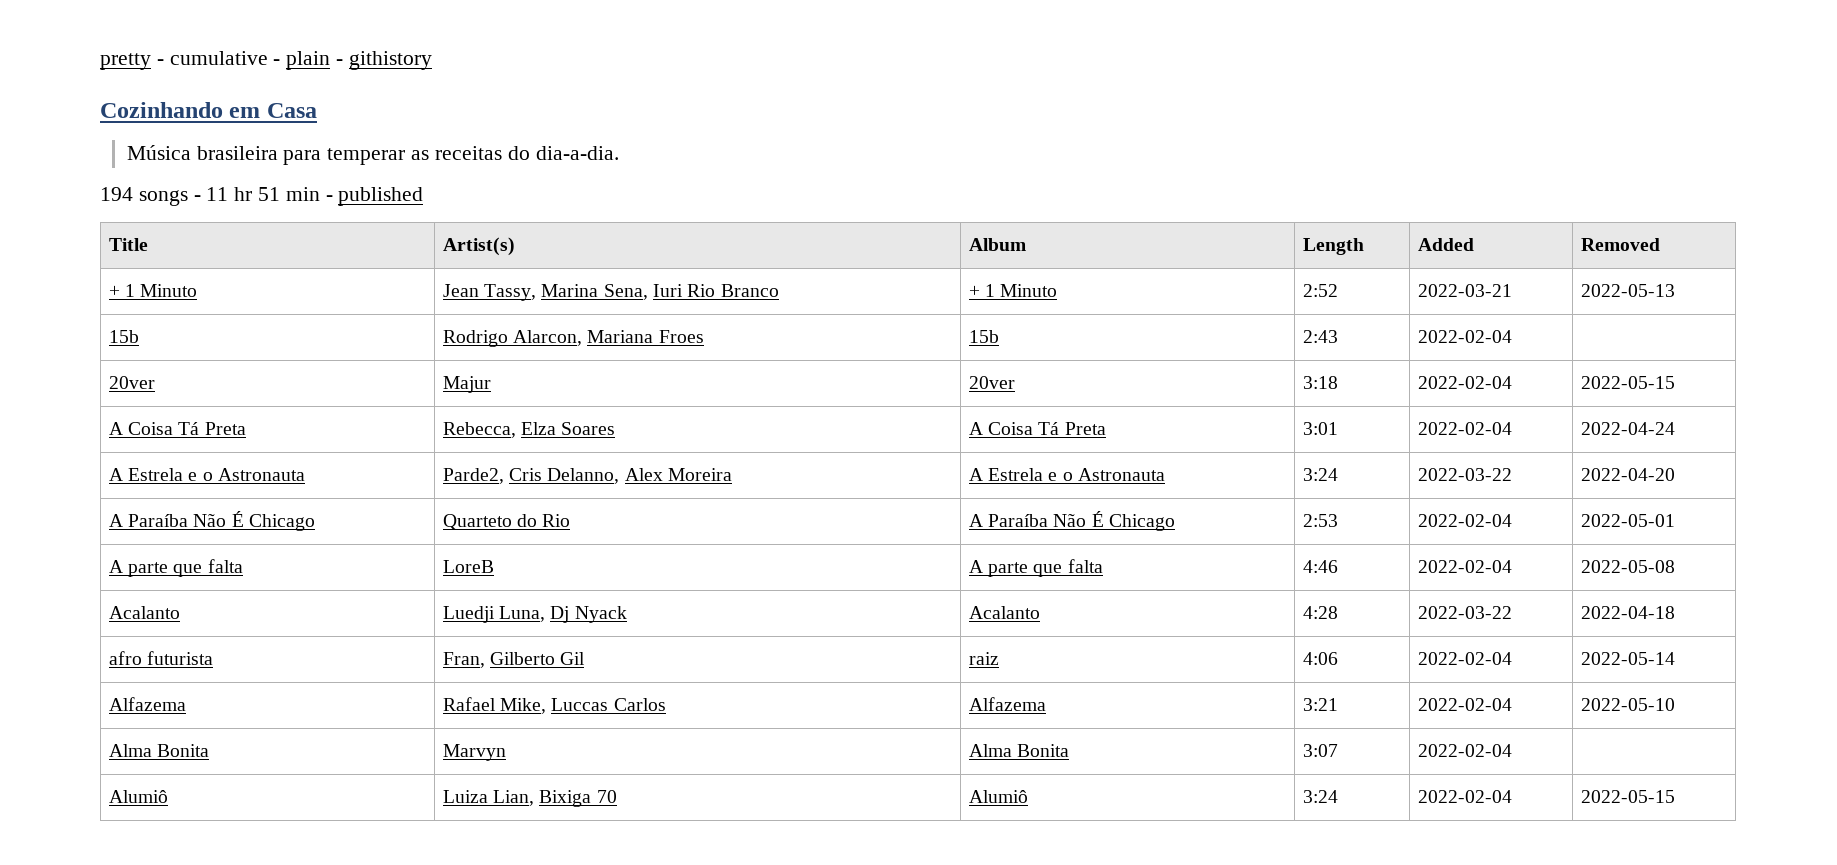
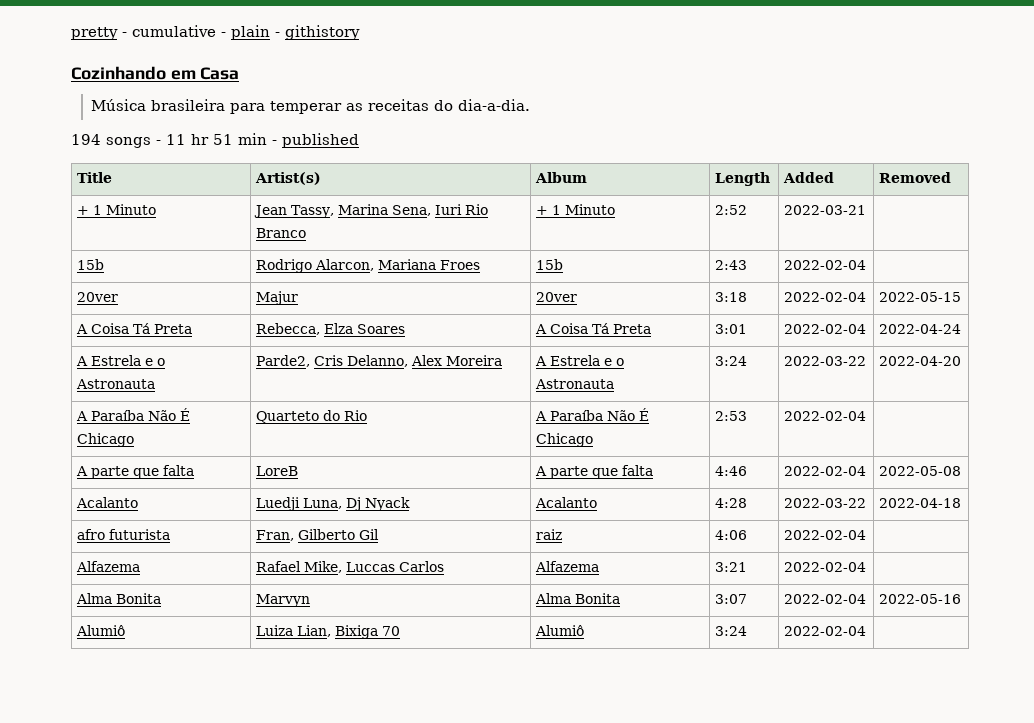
[1580,284,1675,297] 2022-05-13 -> (867, 210) none
[1580,514,1675,527] 2022-05-01 -> (867, 416) none
[1580,652,1675,665] 2022-05-14 -> (867, 535) none
[1580,698,1675,711] 2022-05-10 -> (867, 567) none
(1512, 750) none -> [879,594,962,604] 2022-05-16
[1580,790,1675,803] 2022-05-15 -> (867, 631) none

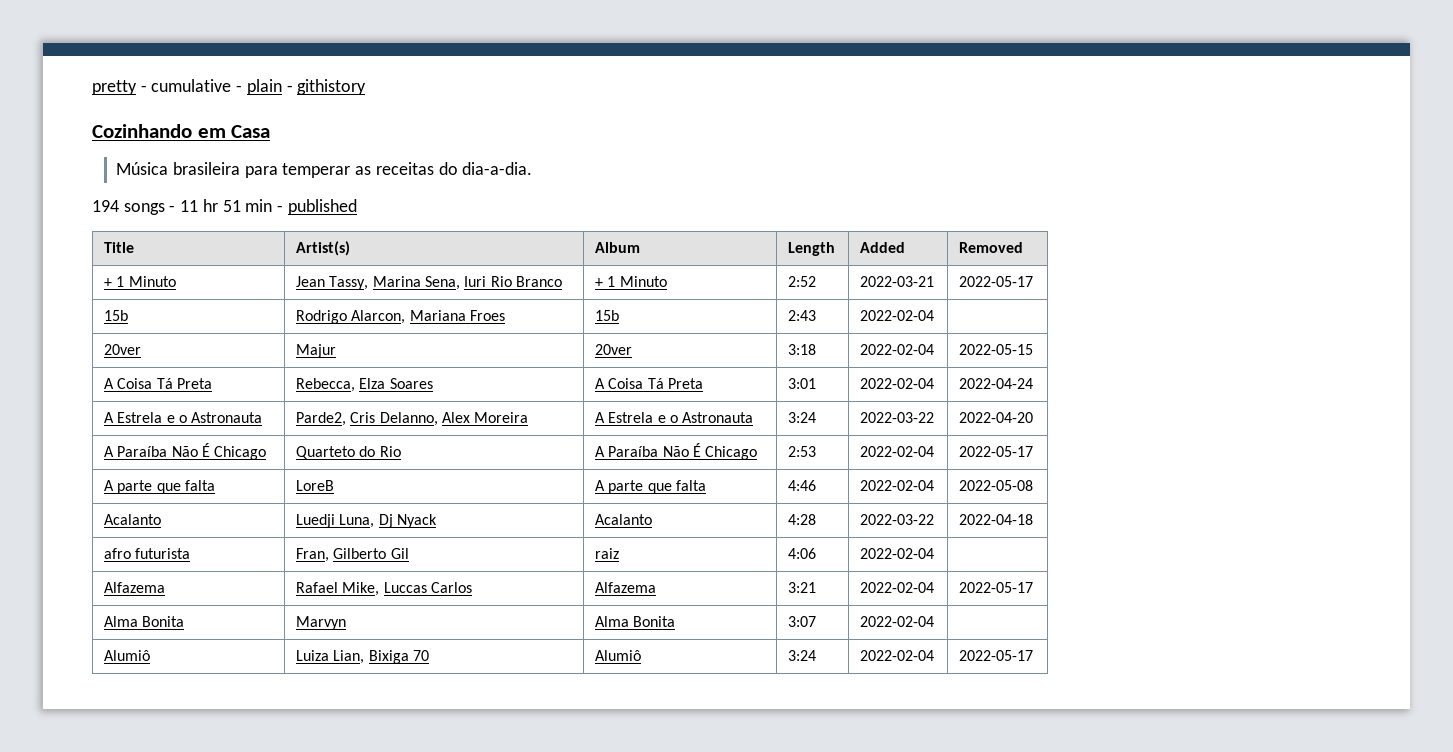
(867, 210) none -> [959,276,1034,287] 2022-05-17
(867, 416) none -> [959,446,1034,457] 2022-05-17
(867, 567) none -> [959,582,1034,593] 2022-05-17
[879,594,962,604] 2022-05-16 -> (935, 621) none
(867, 631) none -> [959,650,1034,661] 2022-05-17

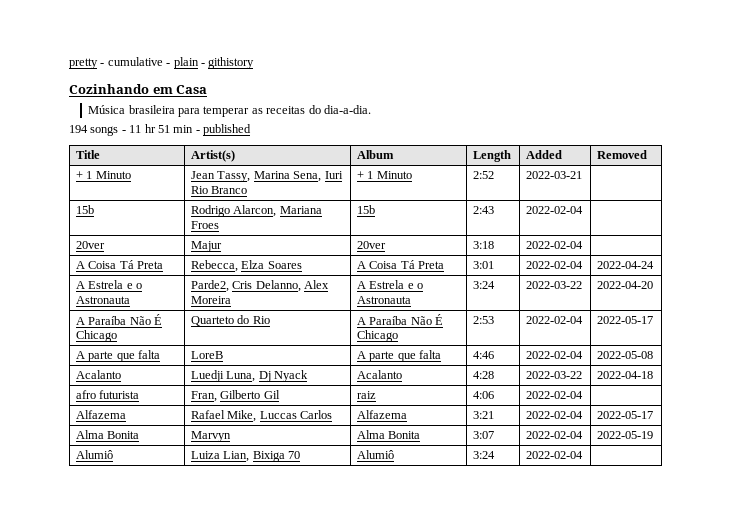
[959,276,1034,287] 2022-05-17 -> (583, 175) none
[959,344,1034,355] 2022-05-15 -> (584, 245) none
(935, 621) none -> [597,431,654,439] 2022-05-19
[959,650,1034,661] 2022-05-17 -> (584, 455) none

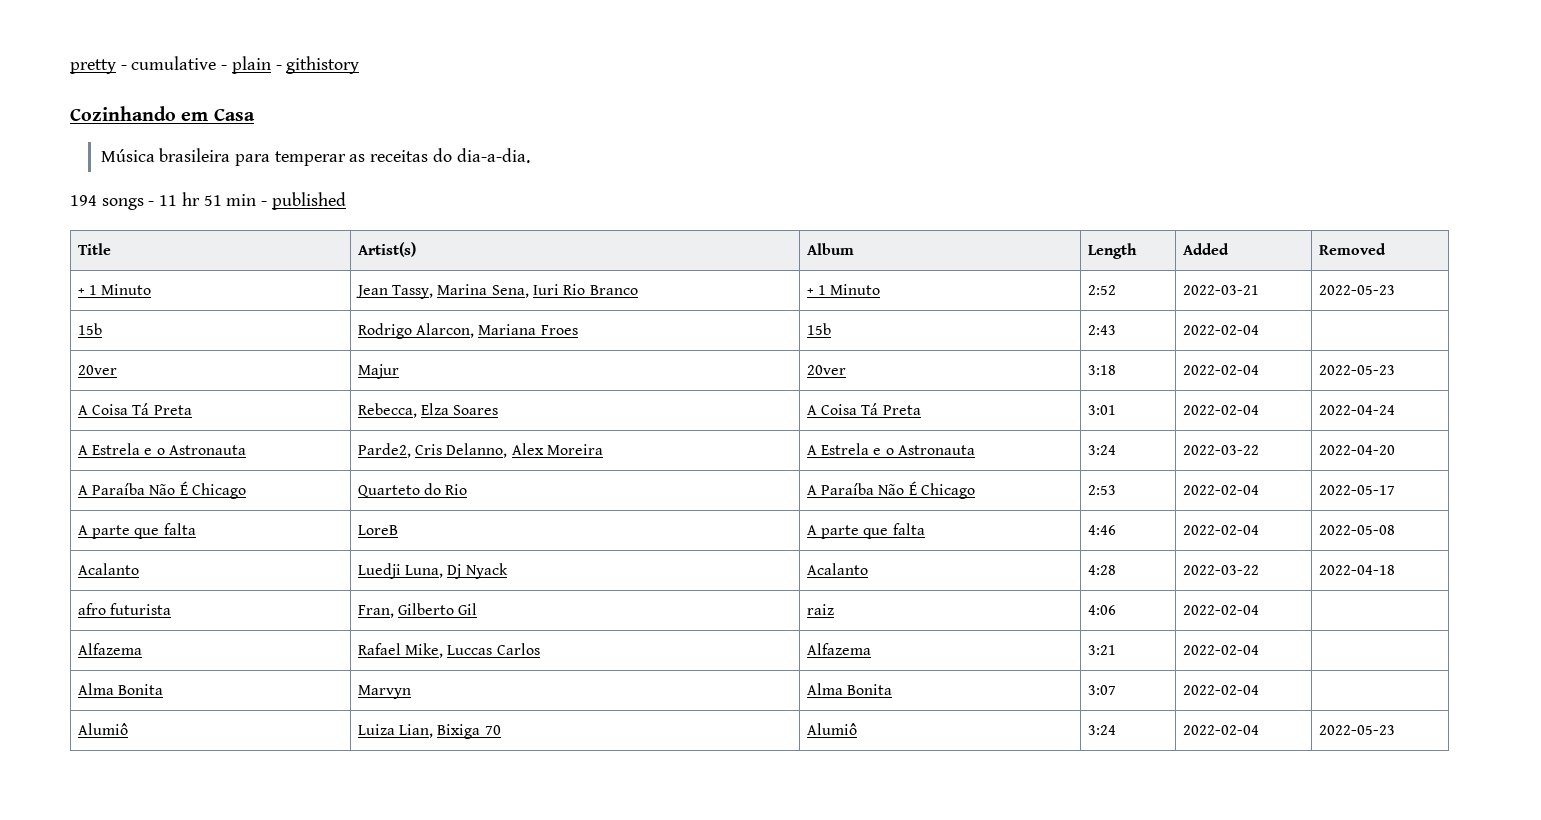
(583, 175) none -> [1318,285,1395,295] 2022-05-23
(584, 245) none -> [1318,365,1395,375] 2022-05-23
[597,411,654,419] 2022-05-17 -> (1259, 650) none
[597,431,654,439] 2022-05-19 -> (1259, 690) none
(584, 455) none -> [1318,725,1395,735] 2022-05-23

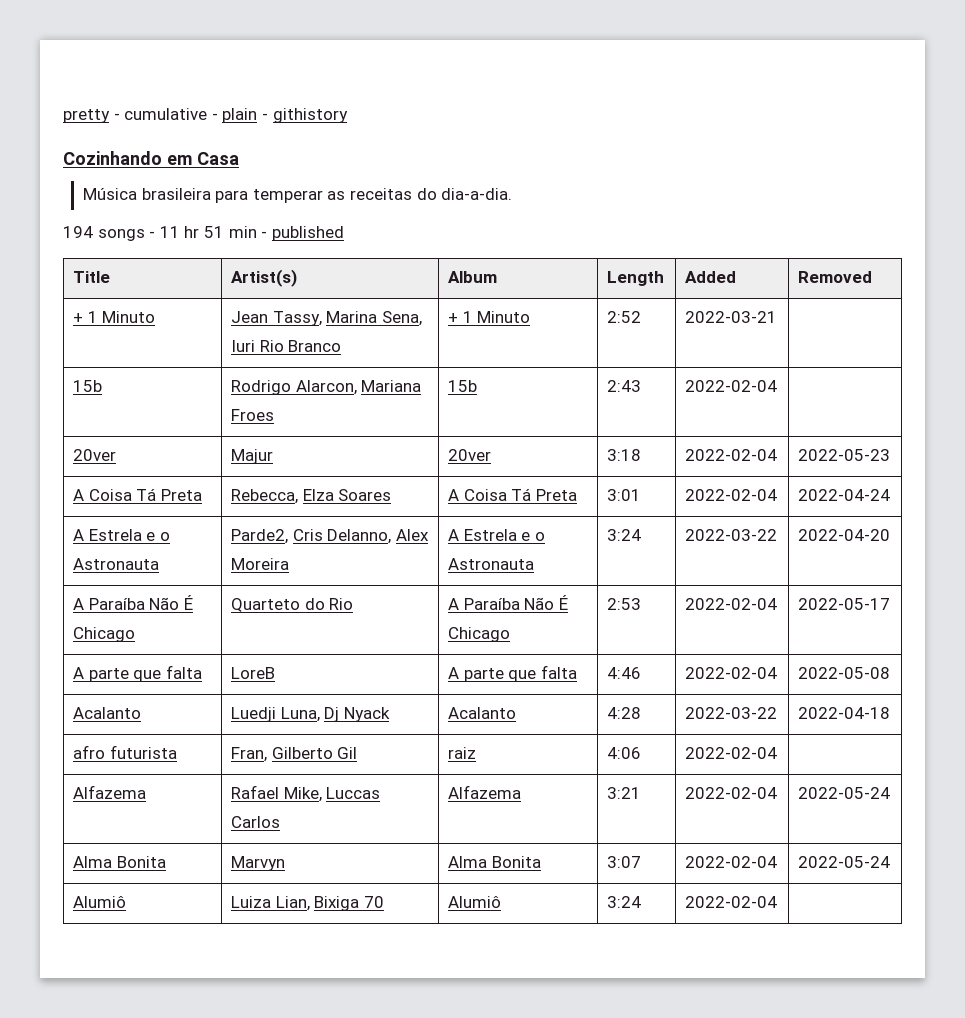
[1318,285,1395,295] 2022-05-23 -> (777, 317) none
(1259, 650) none -> [797,787,890,799] 2022-05-24
(1259, 690) none -> [797,856,890,868] 2022-05-24
[1318,725,1395,735] 2022-05-23 -> (777, 902) none

